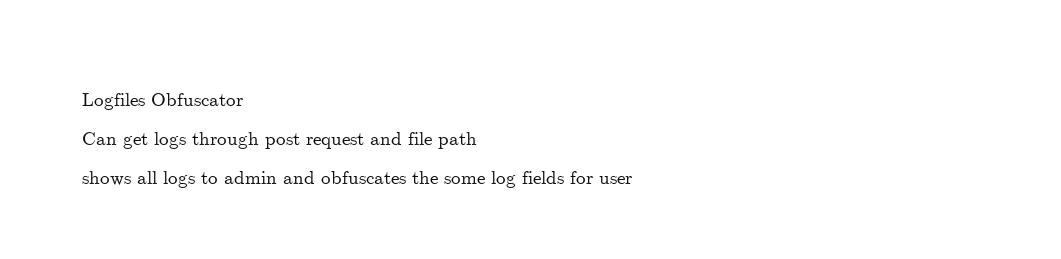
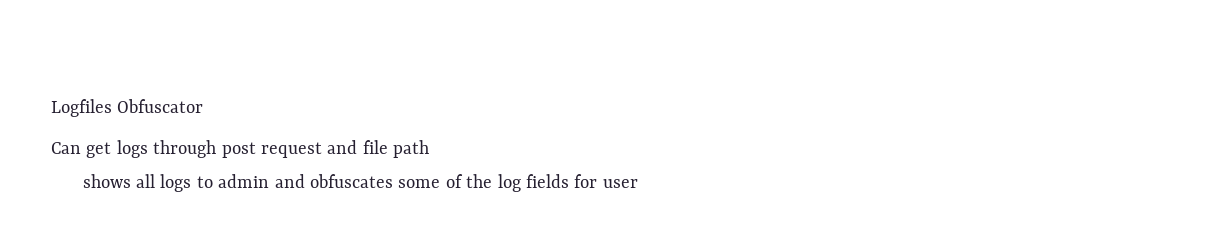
[412,171,485,184] the some -> [398,174,493,188] some of the

